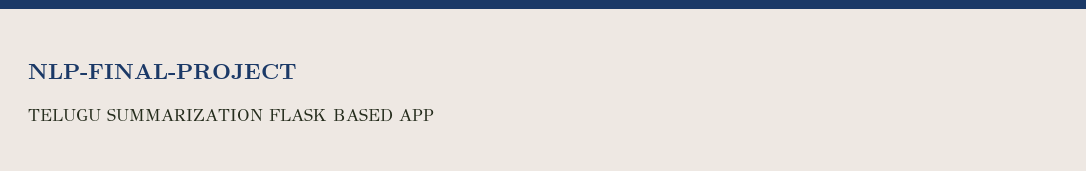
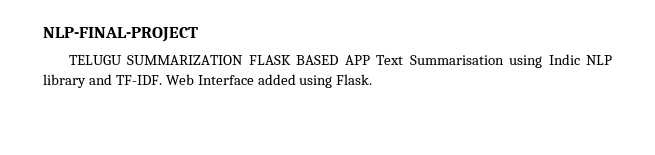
(434, 115) none -> [376,54,613,68] [43,74,373,88] Text Summarisation using Indic NLP library and TF-IDF. Web Interface added using Flask.

